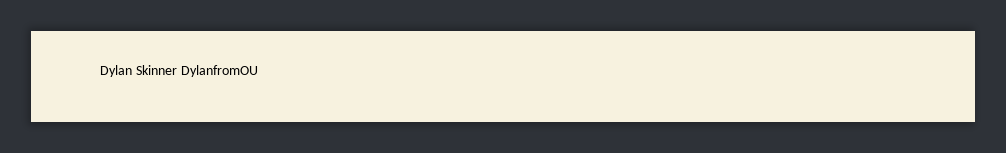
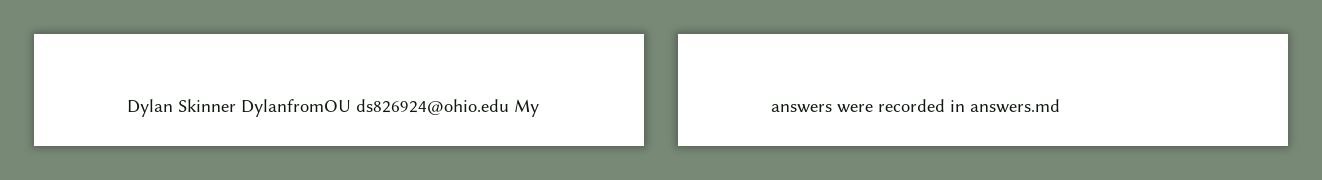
(258, 71) none -> [356,99,1060,117] ds826924@ohio.edu My answers were recorded in answers.md

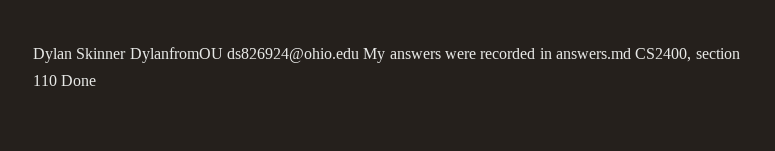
(1060, 106) none -> [635,48,740,62] [33,75,97,86] CS2400, section 110 Done

